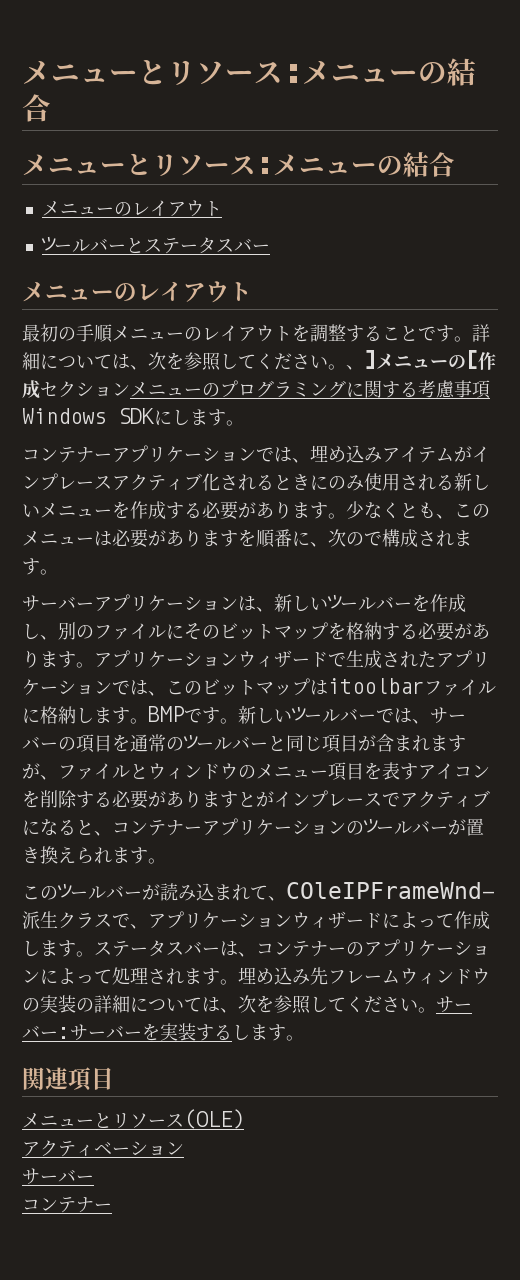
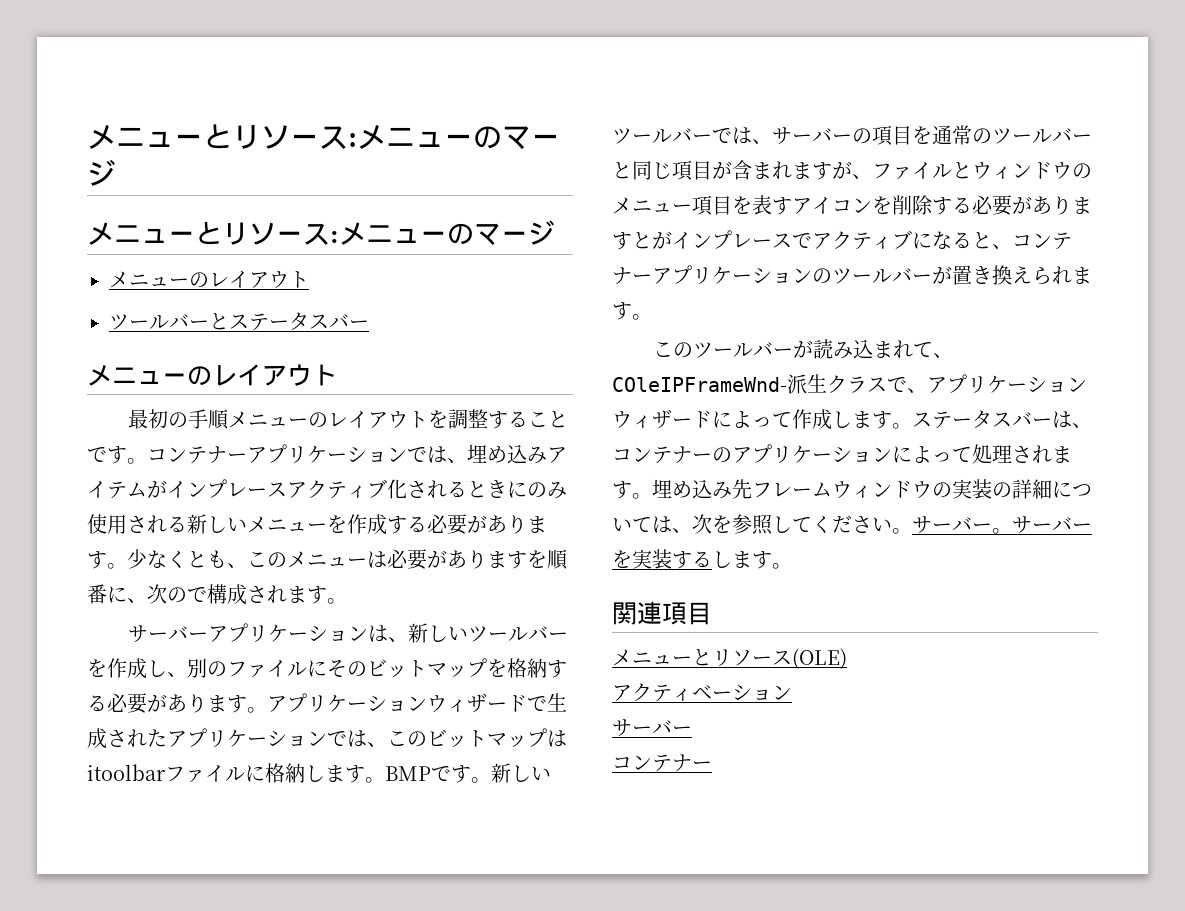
[22,58,476,86] [22,94,51,122] [22,152,455,177] メニューとリソース:メニューの結合 // メニューとリソース:メニューの結合 -> [87,124,560,150] [87,159,116,186] [87,220,555,245] メニューとリソース:メニューのマージ // メニューとリソース:メニューのマージ
[472,324,490,342] [22,350,496,371] [22,380,490,399] [22,408,244,426] 詳細については、次を参照してください。、]メニューの[作成セクションメニューのプログラミングに関する考慮事項Windows SDKにします。 // -> (147, 461) none
[58,1027,70,1039] : -> [992,528,1012,534] 。

